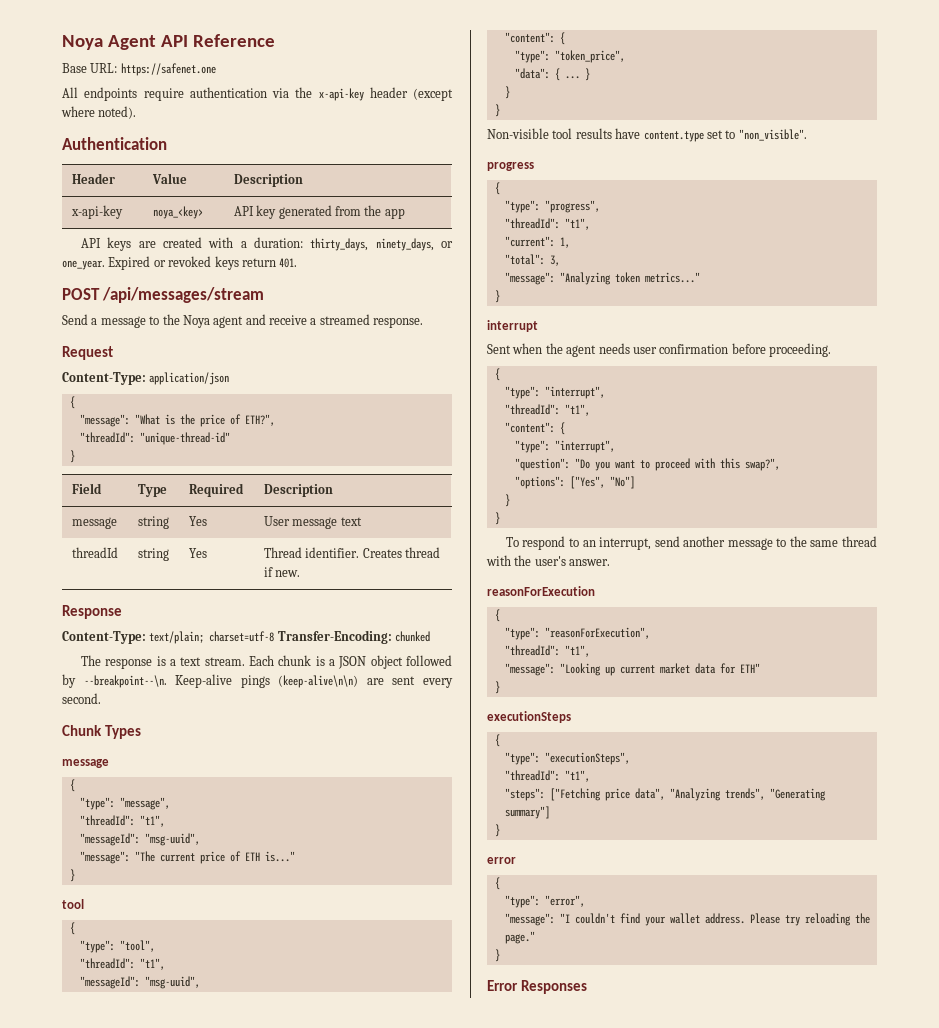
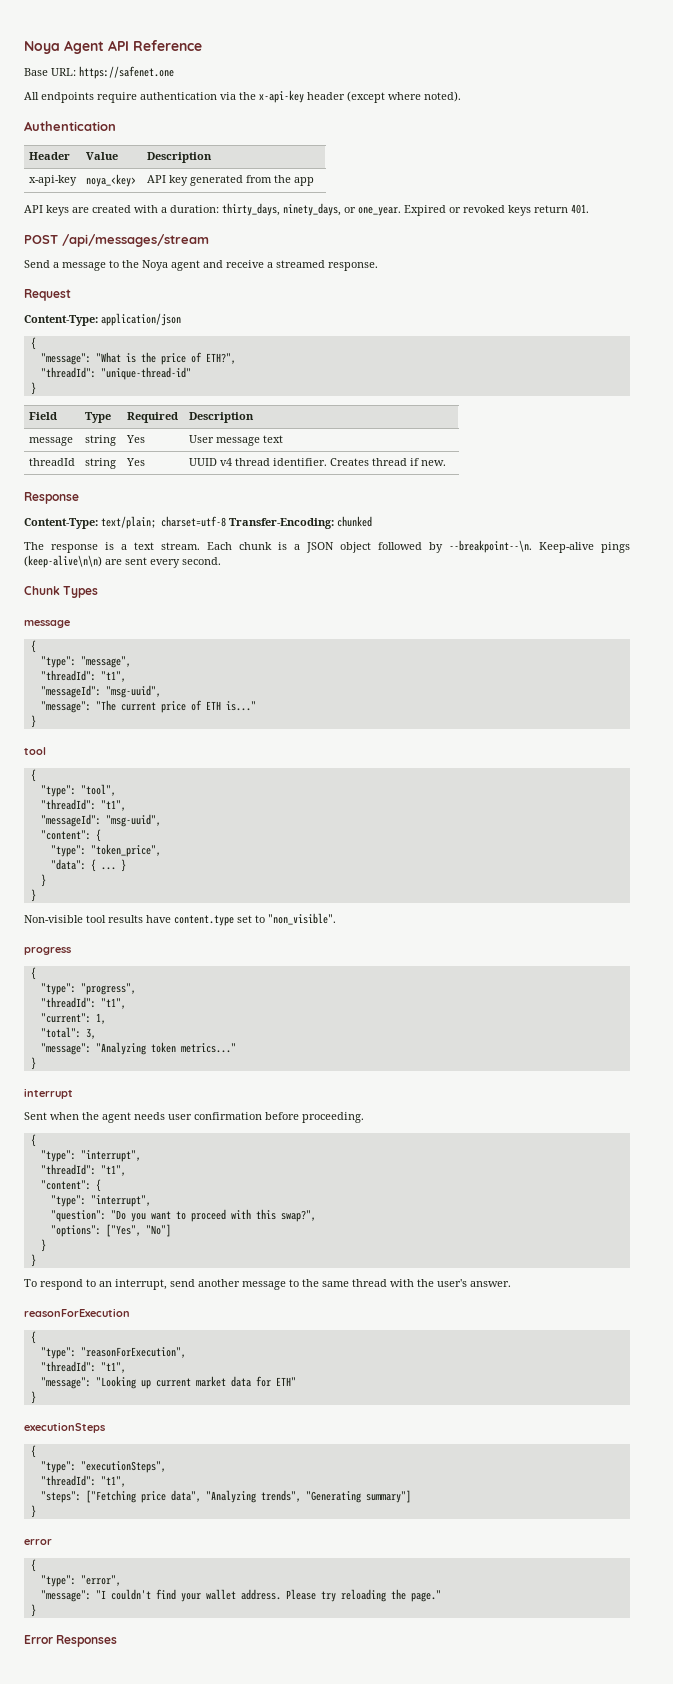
[263,547,302,558] Thread -> [188,458,270,466] UUID v4 thread

